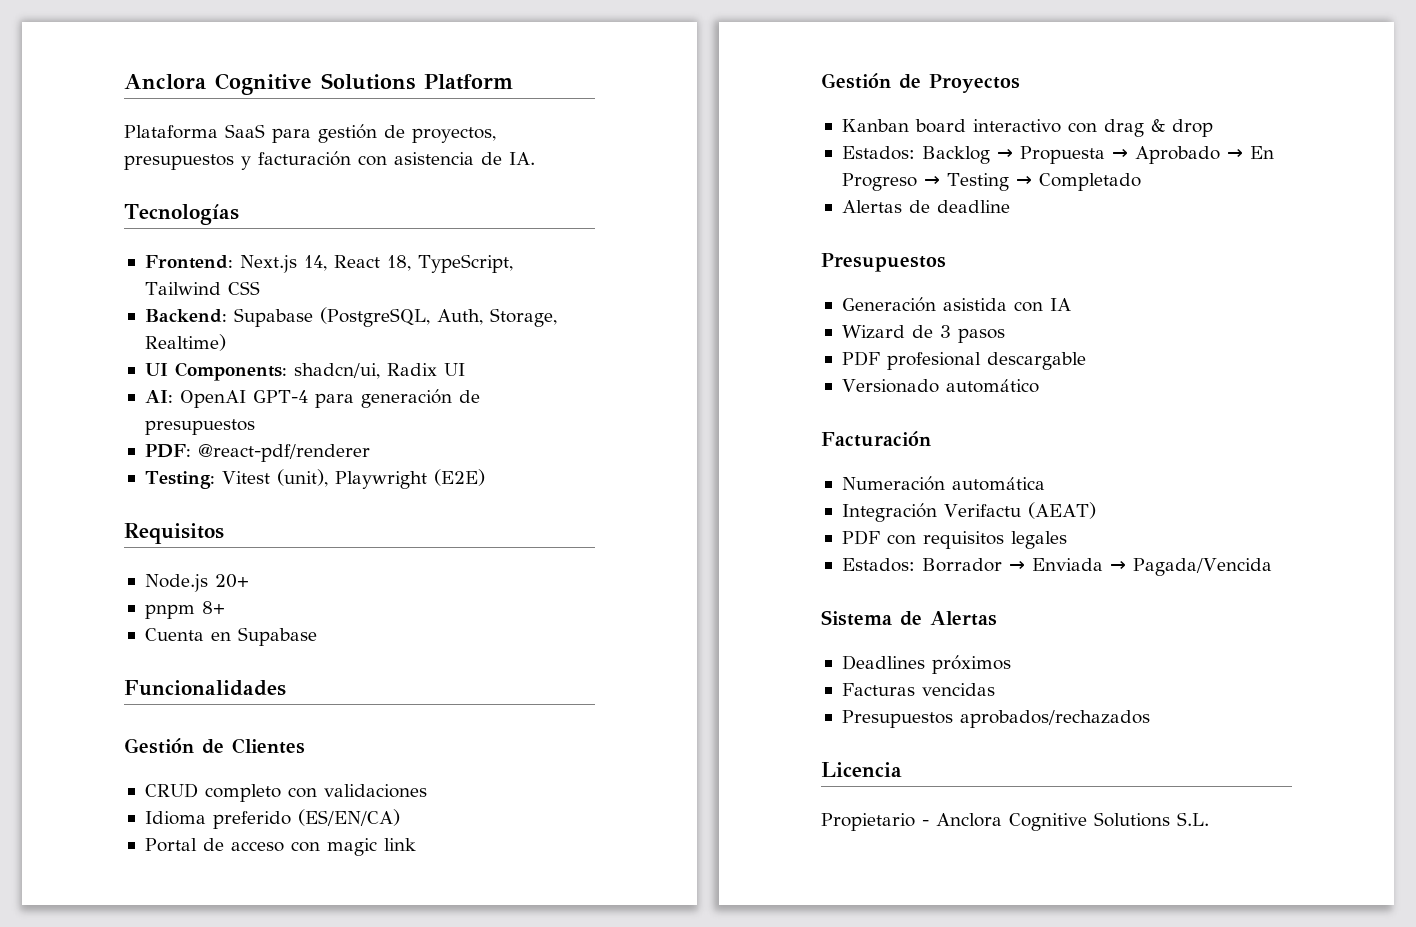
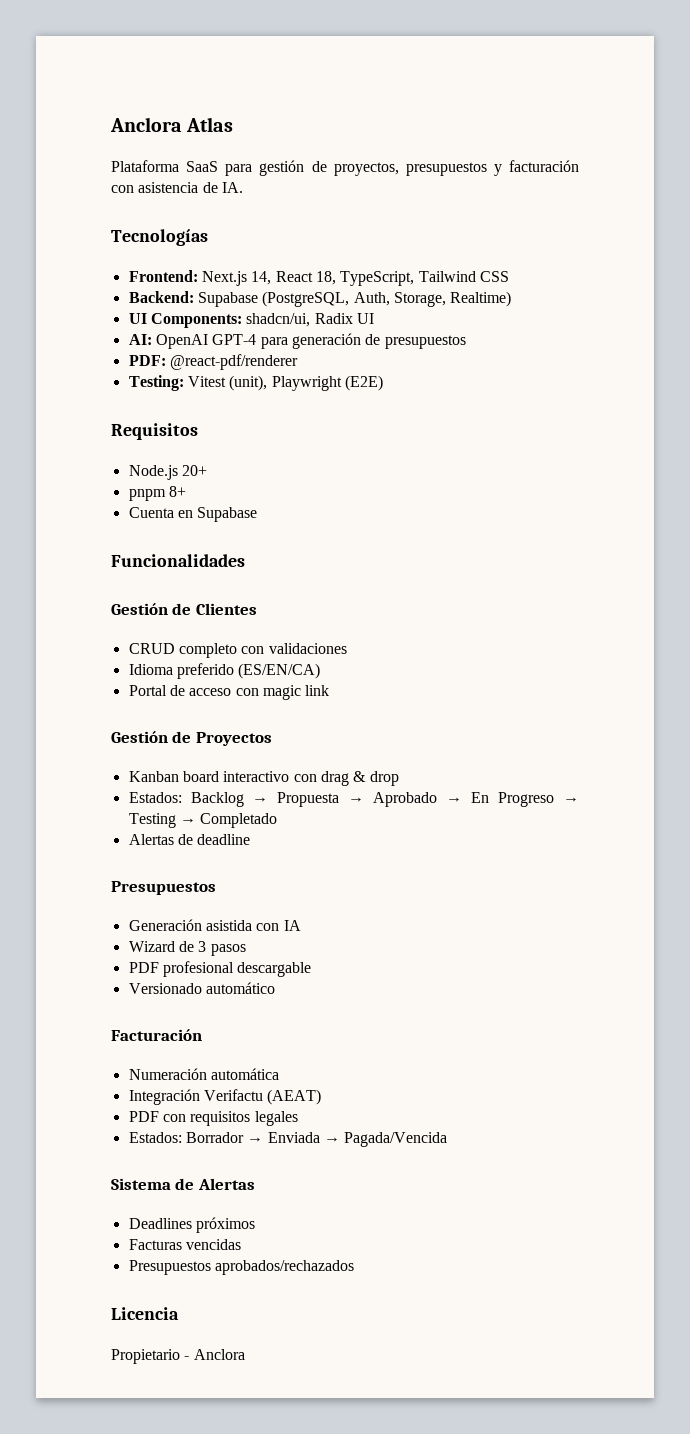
[124,73,513,95] Anclora Cognitive Solutions Platform -> [110,117,234,132] Anclora Atlas
[1009,812,1209,831] Cognitive Solutions S.L. -> (245, 1354) none

